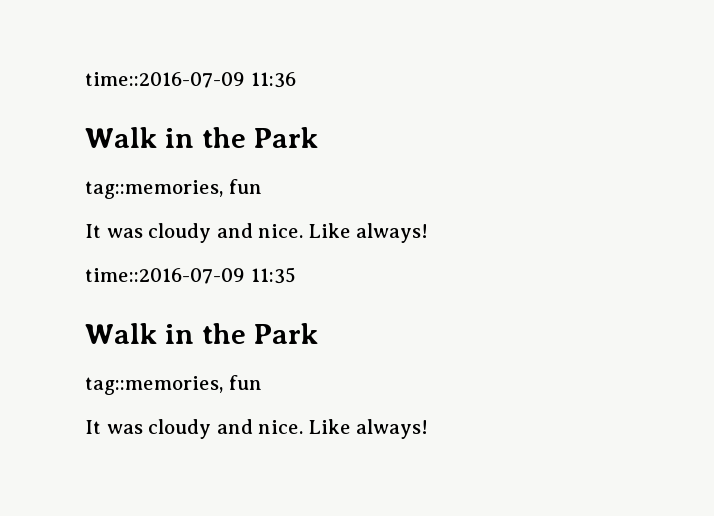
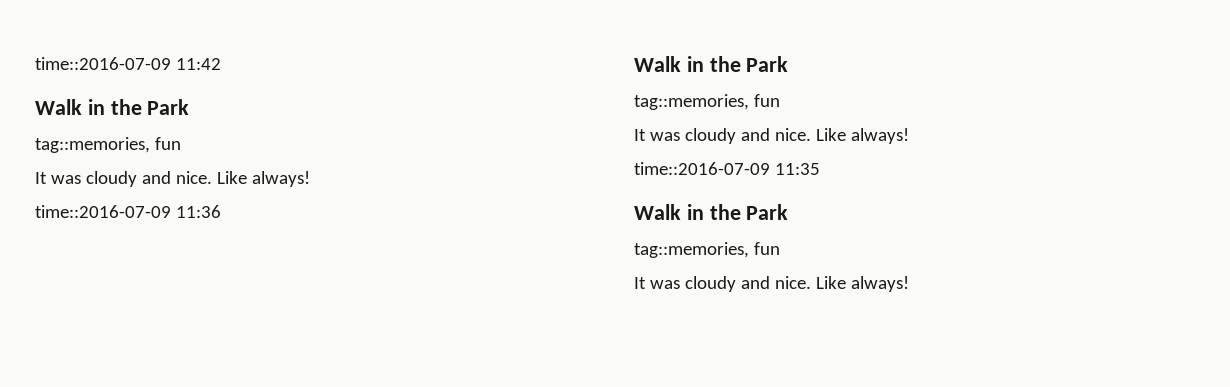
[85,72,245,88] time::2016-07-09 -> [35,57,221,70] [35,99,190,115] [35,137,181,153] [35,171,310,187] [35,205,171,218] time::2016-07-09 11:42 // Walk in the Park // tag::memories, fun // It was cloudy and nice. Like always! // time::2016-07-09

